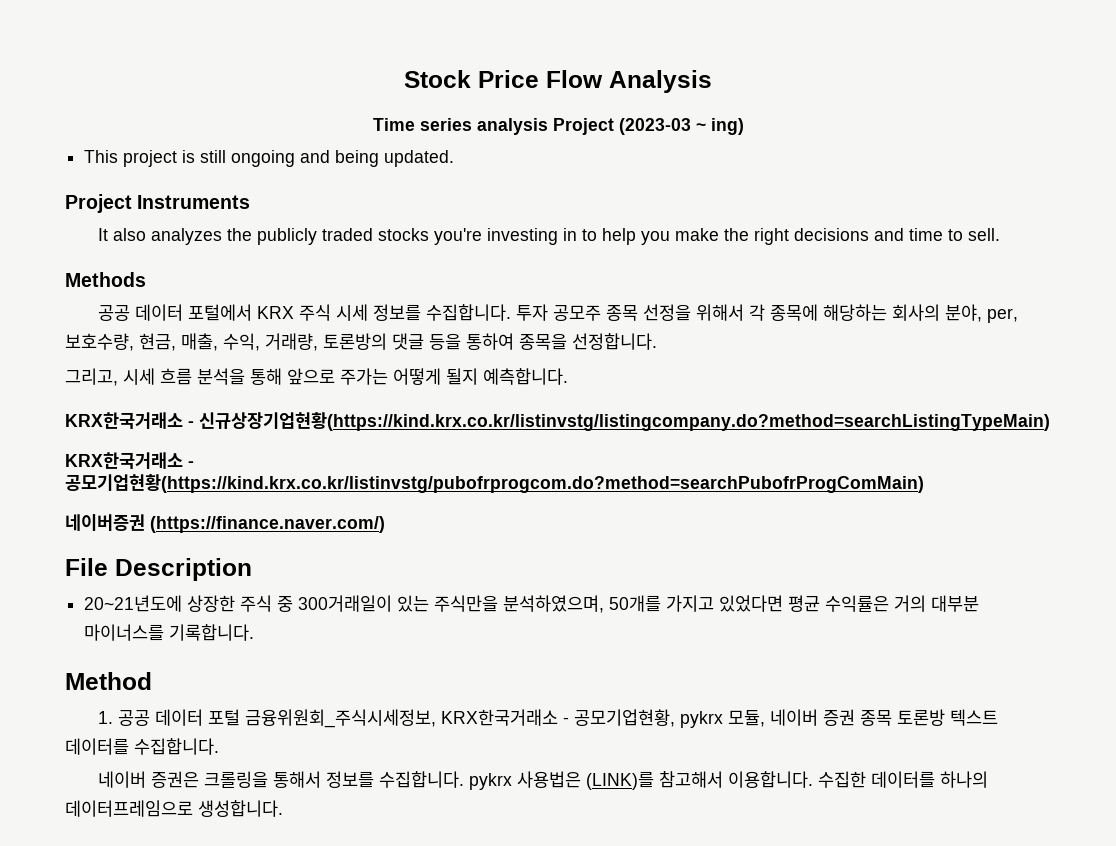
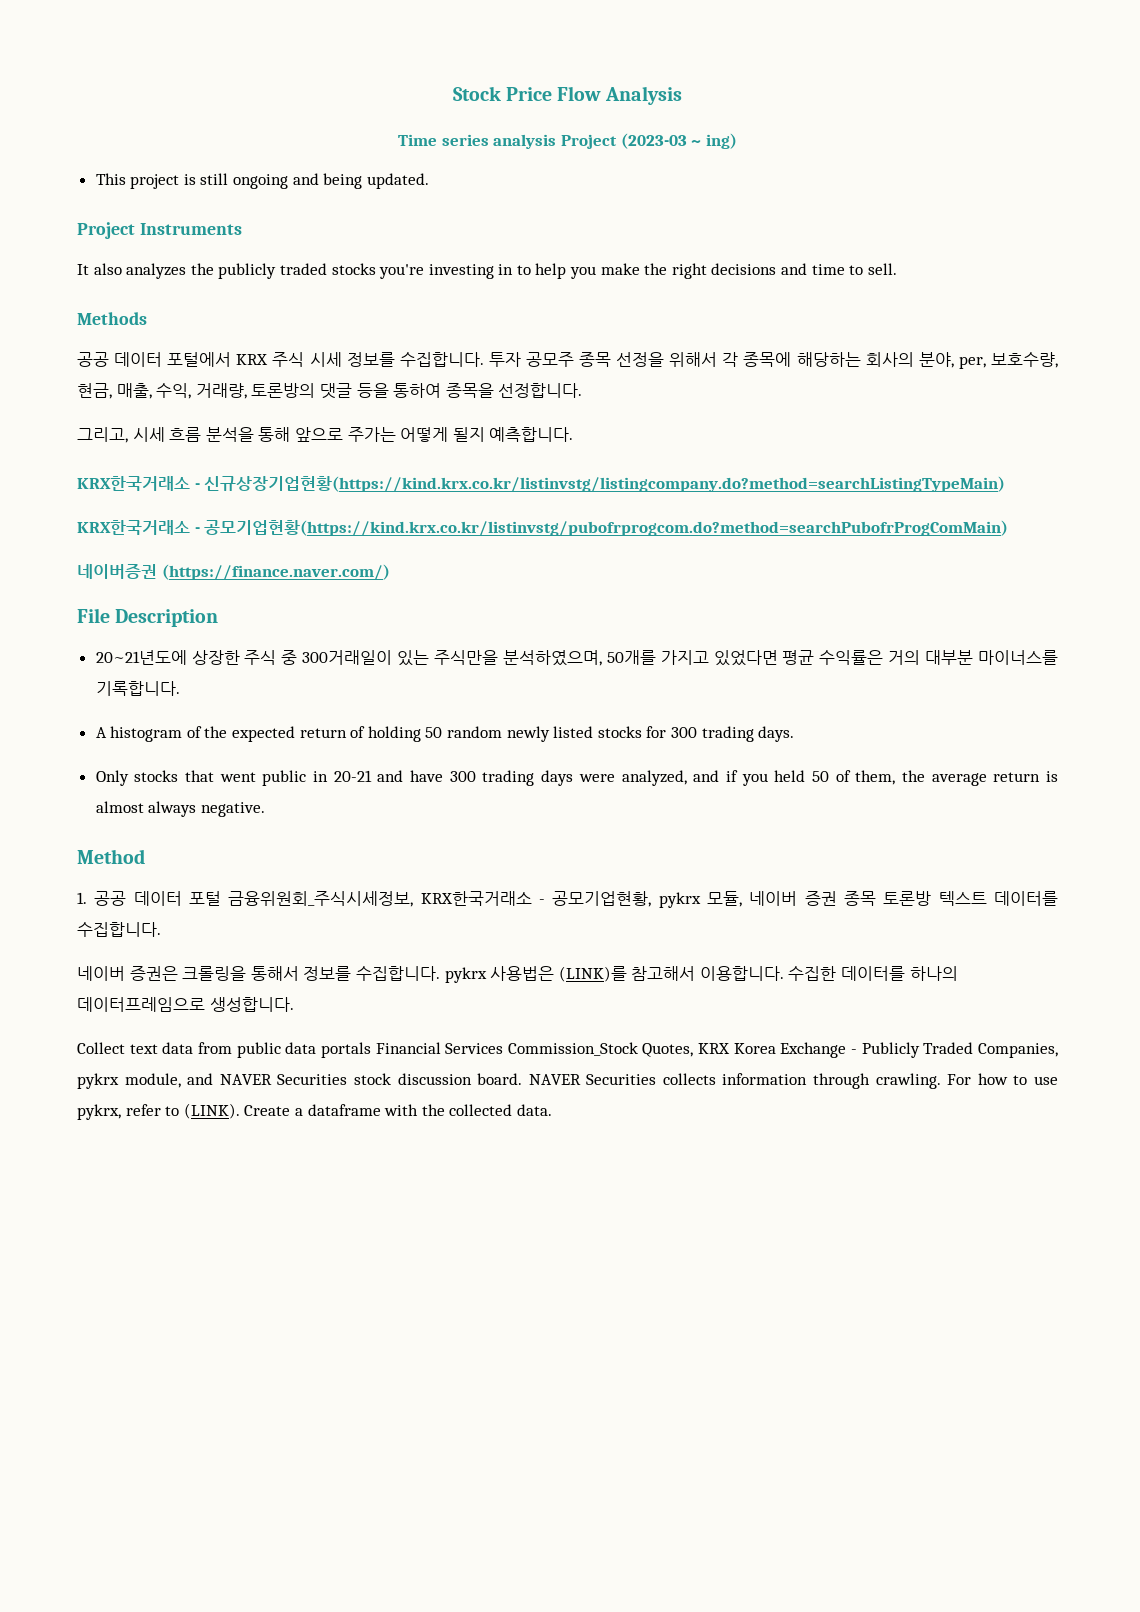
(255, 632) none -> [95,726,795,742] [95,770,1059,786] [95,801,265,817] // A histogram of the expected return of holding 50 random newly listed stocks for 300 trading days. // Only stocks that went public in 20-21 and have 300 trading days were analyzed, and if you held 50 of them, the average return is almost always negative.
(283, 808) none -> [77,1042,1058,1058] [77,1073,1059,1089] [77,1103,552,1120] // Collect text data from public data portals Financial Services Commission_Stock Quotes, KRX Korea Exchange - Publicly Traded Companies, pykrx module, and NAVER Securities stock discussion board. NAVER Securities collects information through crawling. For how to use pykrx, refer to (LINK). Create a dataframe with the collected data.

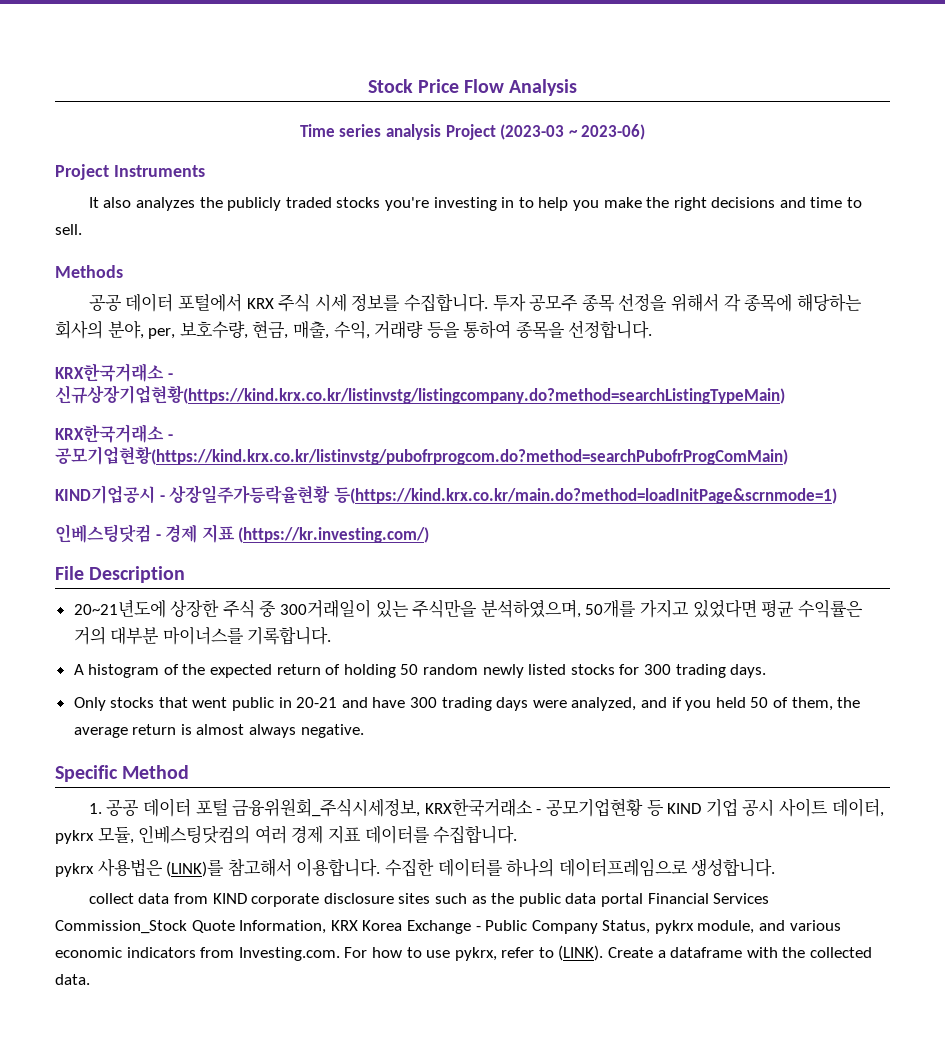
[705,133,737,149] [95,173,429,189] ing) // This project is still ongoing and being updated. -> [581,124,646,140] 2023-06)
[195,383,352,399] 거래량, 토론방의 댓글 -> [374,321,424,339] 거래량
[77,427,574,443] // 그리고, 시세 흐름 분석을 통해 앞으로 주가는 어떻게 될지 예측합니다. -> (653, 329) none
[77,564,390,580] 네이버증권 (https://finance.naver.com/) -> [55,485,837,504] [55,524,430,543] KIND기업공시 - 상장일주가등락율현황 등(https://kind.krx.co.kr/main.do?method=loadInitPage&scrnmode=1) // 인베스팅닷컴 - 경제 지표 (https://kr.investing.com/)
(265, 809) none -> [55,765,118,782] Specific
[552,891,1059,908] [77,922,161,937] [77,966,440,981] 공모기업현황, pykrx 모듈, 네이버 증권 종목 토론방 텍스트 데이터를 수집합니다. // 네이버 증권은 크롤링을 통해서 정보를 수집합니다. -> [545,798,884,817] [55,825,518,844] 공모기업현황 등 KIND 기업 공시 사이트 데이터, pykrx 모듈, 인베스팅닷컴의 여러 경제 지표 데이터를 수집합니다. //
[77,1042,232,1054] Collect text data from -> [88,893,515,907] collect data from KIND corporate disclosure sites such as the
[320,1042,371,1058] portals -> [600,893,643,907] portal
[642,1043,694,1057] Quotes, -> [191,920,327,934] Quote Information,
[861,1042,1058,1058] [77,1073,941,1089] Publicly Traded Companies, pykrx module, and NAVER Securities stock discussion board. NAVER Securities collects information through crawling. -> [485,920,841,934] [55,947,340,961] Public Company Status, pykrx module, and various economic indicators from Investing.com.

